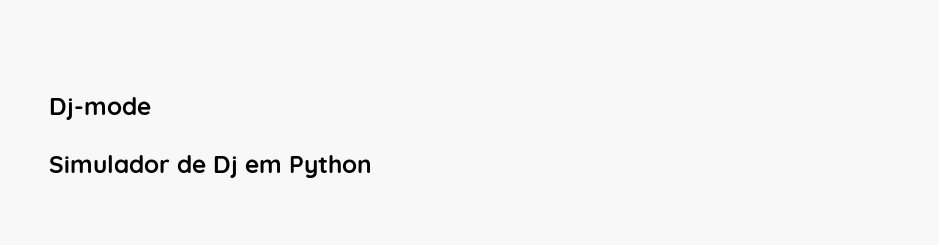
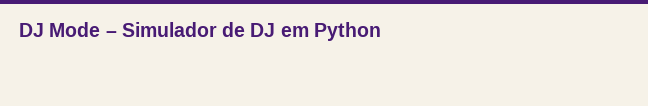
[49,97,151,120] Dj-mode // -> [19,22,117,37] DJ Mode –
[213,156,238,178] Dj -> [250,23,276,37] DJ

